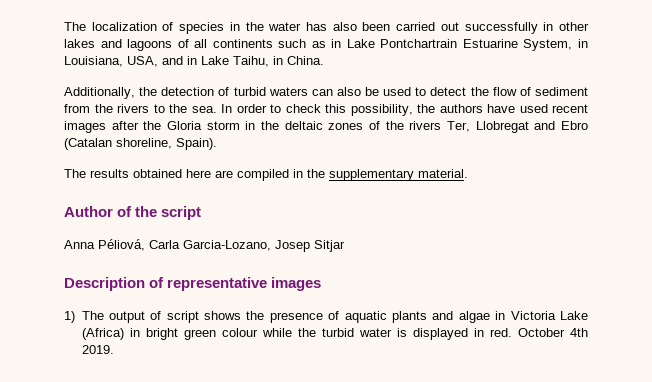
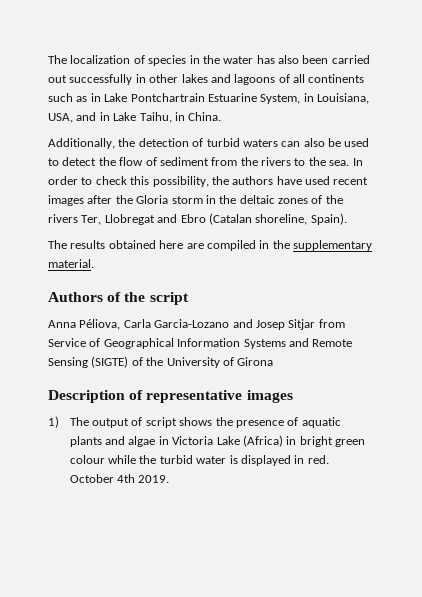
[64,206,113,217] Author -> [48,292,103,302] Authors
[98,239,345,252] Péliová, Carla Garcia-Lozano, Josep Sitjar -> [79,319,345,330] [48,338,353,349] [48,356,274,368] Péliova, Carla Garcia-Lozano and Josep Sitjar from Service of Geographical Information Systems and Remote Sensing (SIGTE) of the University of Girona

